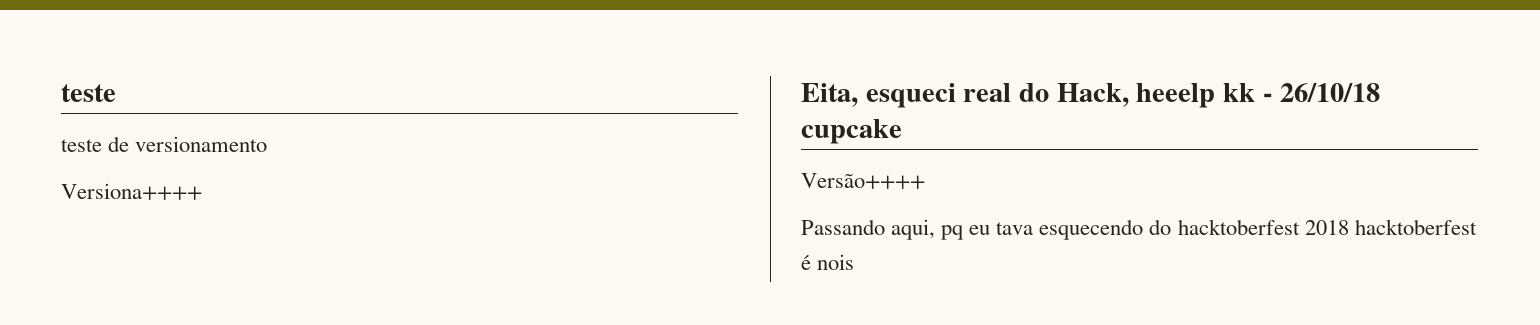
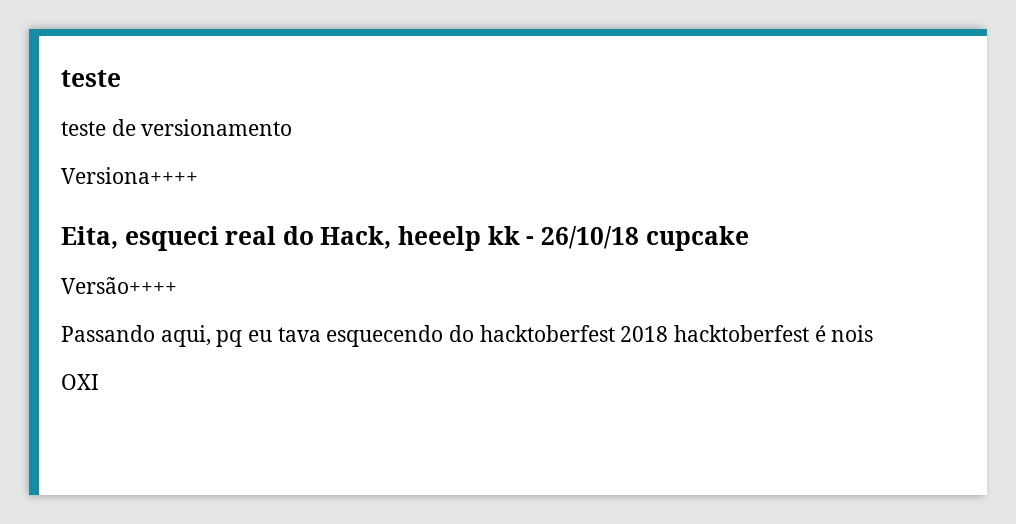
(855, 262) none -> [61,374,99,390] // OXI

